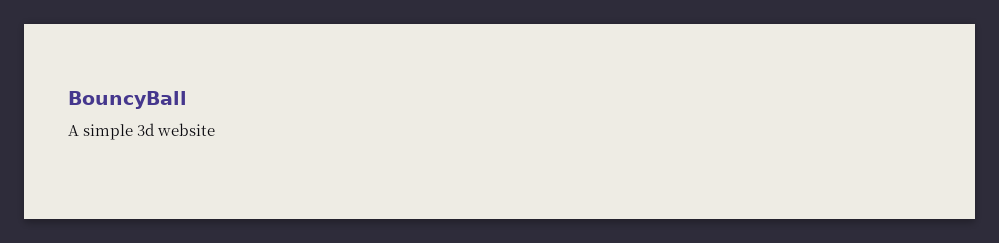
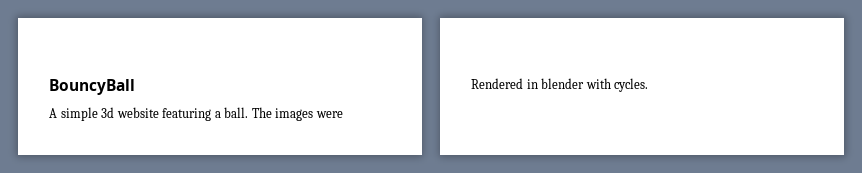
(216, 129) none -> [162,107,343,121] [471,78,649,92] featuring a ball. The images were Rendered in blender with cycles.

